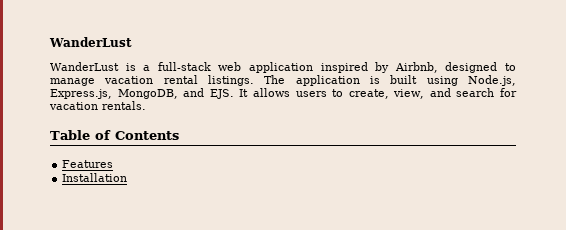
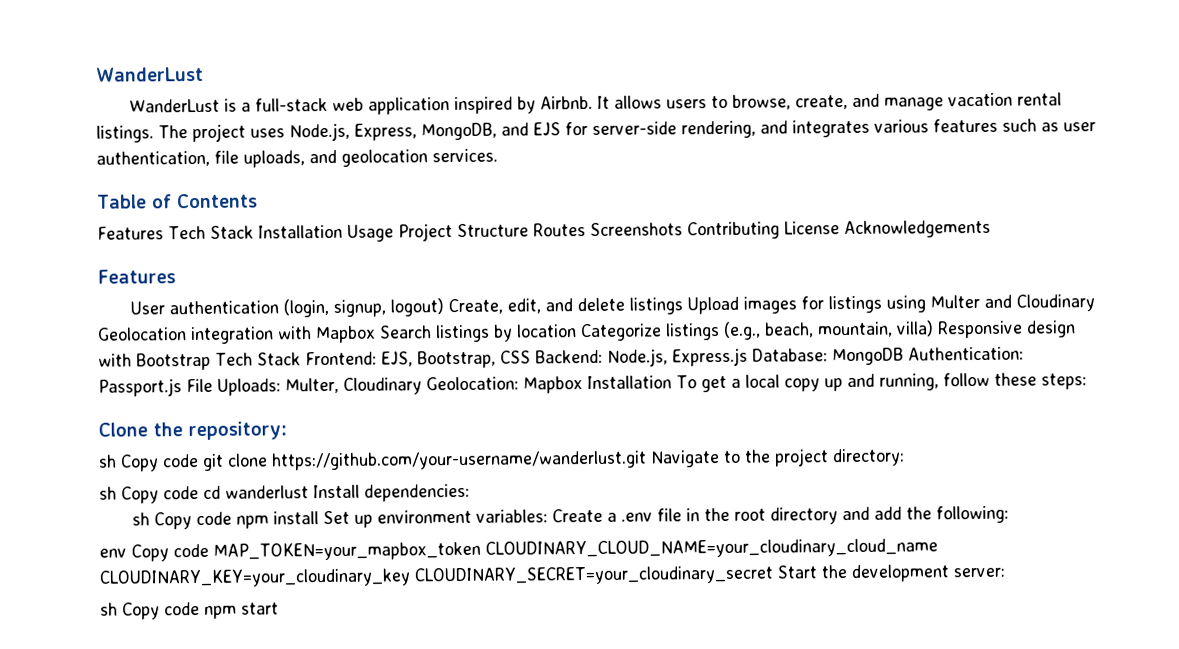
[394,62,517,73] Airbnb, designed to -> [540,93,881,110] Airbnb. It allows users to browse, create, and
[295,75,516,86] [50,88,518,99] [49,101,146,110] [50,130,179,140] [62,160,114,168] [62,173,128,182] application is built using Node.js, Express.js, MongoDB, and EJS. It allows users to create, view, and search for vacation rentals. // Table of Contents // Features // Installation -> [192,118,1096,143] [96,148,498,168] [96,193,258,209] [97,219,991,242] [97,269,176,284] [130,294,1096,318] [98,320,1076,345] [98,346,1024,371] [98,372,1087,397] [98,421,287,441] [98,448,905,472] [99,483,470,504] [132,505,1010,530] [99,538,938,562] [99,564,1005,588] [100,602,279,620] project uses Node.js, Express, MongoDB, and EJS for server-side rendering, and integrates various features such as user authentication, file uploads, and geolocation services. // Table of Contents // Features Tech Stack Installation Usage Project Structure Routes Screenshots Contributing License Acknowledgements // Features // User authentication (login, signup, logout) Create, edit, and delete listings Upload images for listings using Multer and Cloudinary Geolocation integration with Mapbox Search listings by location Categorize listings (e.g., beach, mountain, villa) Responsive design with Bootstrap Tech Stack Frontend: EJS, Bootstrap, CSS Backend: Node.js, Express.js Database: MongoDB Authentication: Passport.js File Uploads: Multer, Cloudinary Geolocation: Mapbox Installation To get a local copy up and running, follow these steps: // Clone the repository: // sh Copy code git clone https://github.com/your-username/wanderlust.git Navigate to the project directory: // sh Copy code cd wanderlust Install dependencies: // sh Copy code npm install Set up environment variables: Create a .env file in the root directory and add the following: // env Copy code MAP_TOKEN=your_mapbox_token CLOUDINARY_CLOUD_NAME=your_cloudinary_cloud_name CLOUDINARY_KEY=your_cloudinary_key CLOUDINARY_SECRET=your_cloudinary_secret Start the development server: // sh Copy code npm start

